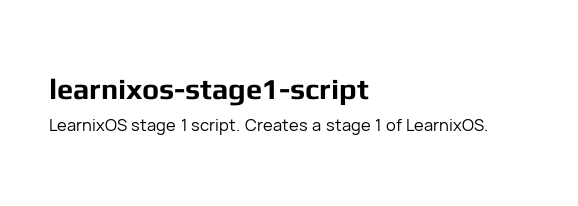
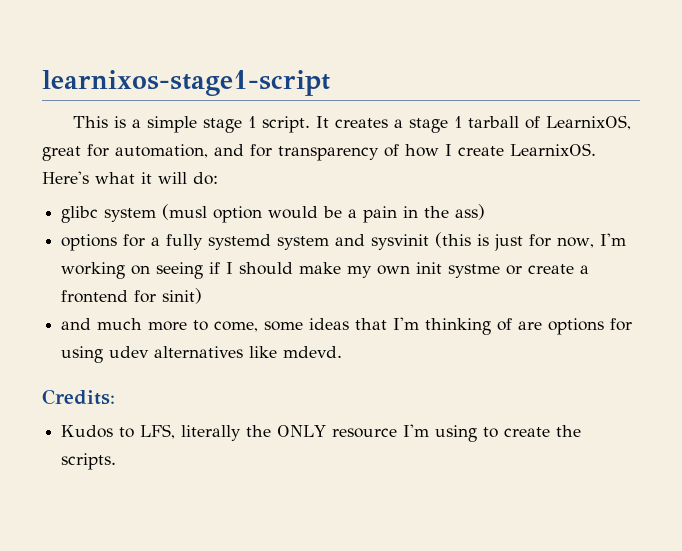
[49,119,127,131] LearnixOS -> [73,116,198,133] This is a simple
[244,119,308,131] Creates -> [316,116,389,128] It creates
[385,119,489,131] of LearnixOS. -> [468,115,632,130] [42,143,596,161] [42,171,218,185] [61,204,486,223] [61,232,627,251] [61,262,590,279] [61,288,203,304] [61,317,633,335] [61,346,343,363] [42,389,115,405] [61,424,582,442] [61,453,117,470] tarball of LearnixOS, great for automation, and for transparency of how I create LearnixOS. Here's what it will do: // glibc system (musl option would be a pain in the ass) // options for a fully systemd system and sysvinit (this is just for now, I'm working on seeing if I should make my own init systme or create a frontend for sinit) // and much more to come, some ideas that I'm thinking of are options for using udev alternatives like mdevd. // Credits: // Kudos to LFS, literally the ONLY resource I'm using to create the scripts.

